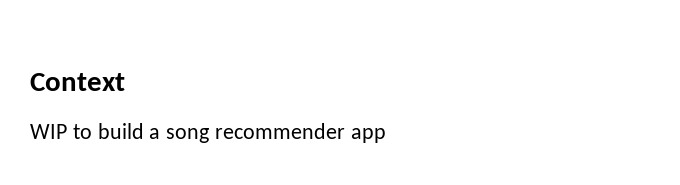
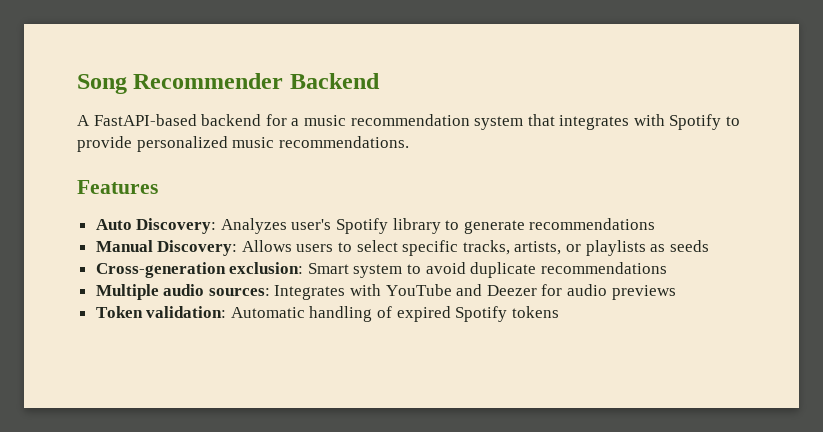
[30,73,125,91] [30,123,386,143] Context // WIP to build a song recommender app -> [77,73,380,94] [77,114,741,130] [77,136,409,152] [77,180,158,194] [95,218,656,234] [95,240,709,256] [95,262,667,278] [95,284,676,300] [95,306,559,322] Song Recommender Backend // A FastAPI-based backend for a music recommendation system that integrates with Spotify to provide personalized music recommendations. // Features // Auto Discovery: Analyzes user's Spotify library to generate recommendations // Manual Discovery: Allows users to select specific tracks, artists, or playlists as seeds // Cross-generation exclusion: Smart system to avoid duplicate recommendations // Multiple audio sources: Integrates with YouTube and Deezer for audio previews // Token validation: Automatic handling of expired Spotify tokens

